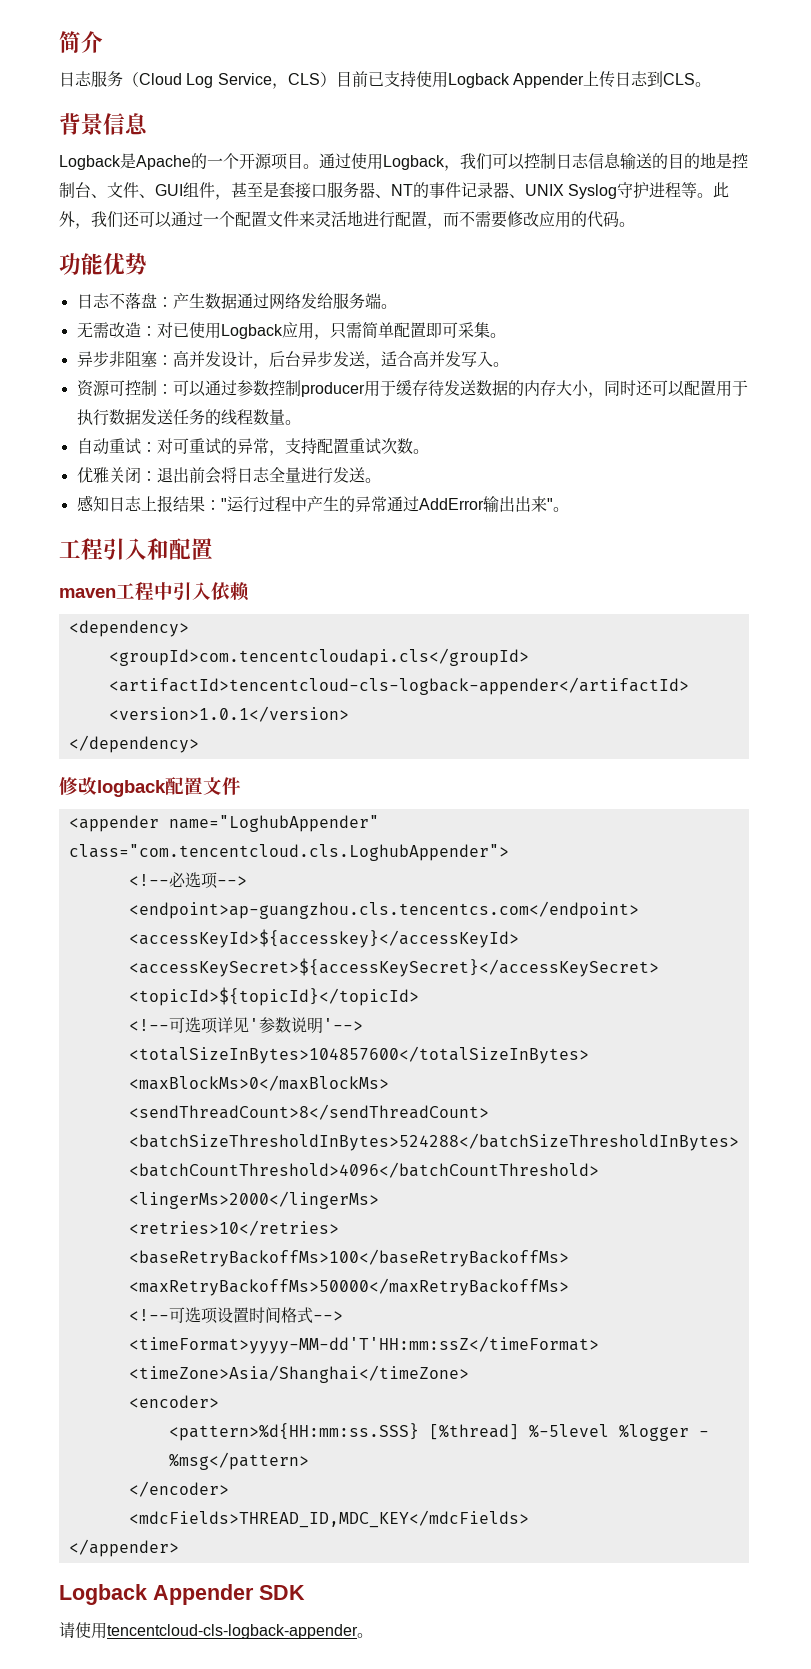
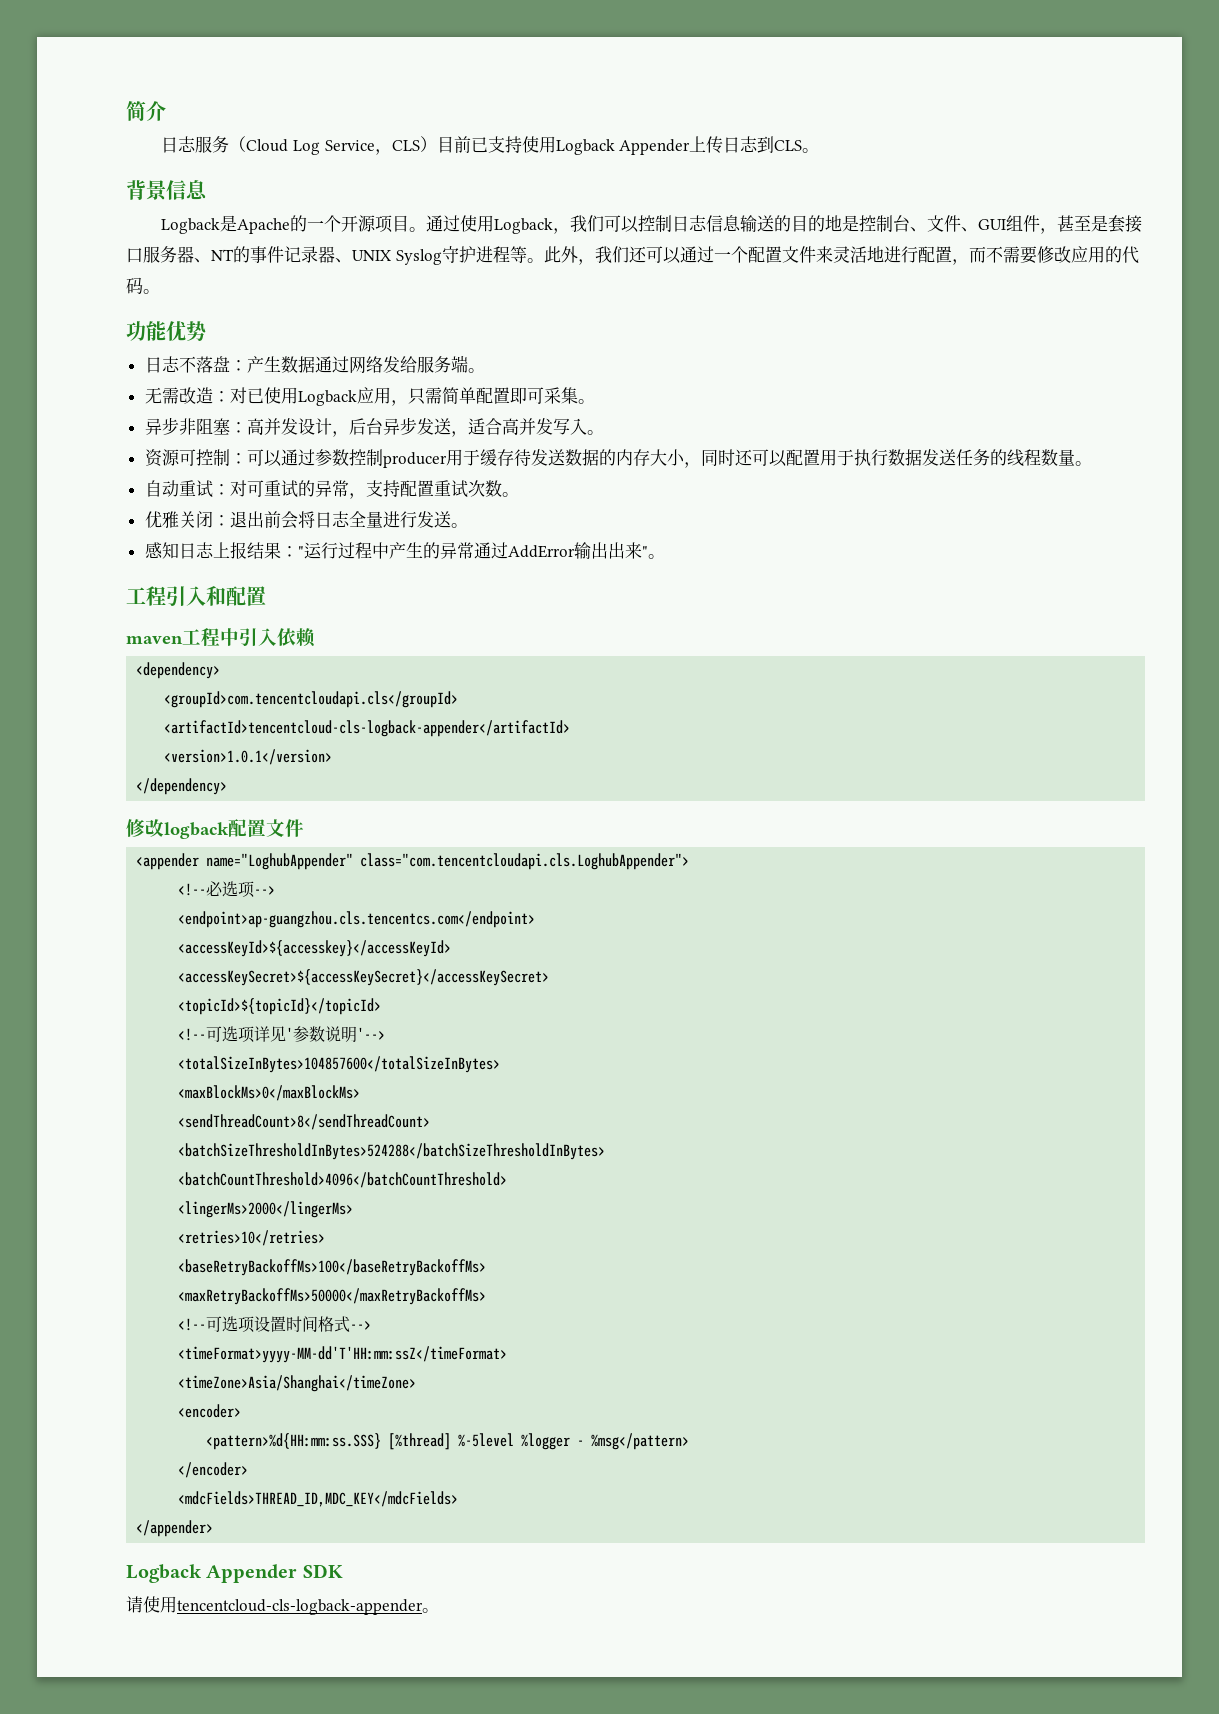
[68,844,509,861] class="com.tencentcloud.cls.LoghubAppender"> -> [360,853,690,870] class="com.tencentcloudapi.cls.LoghubAppender">

